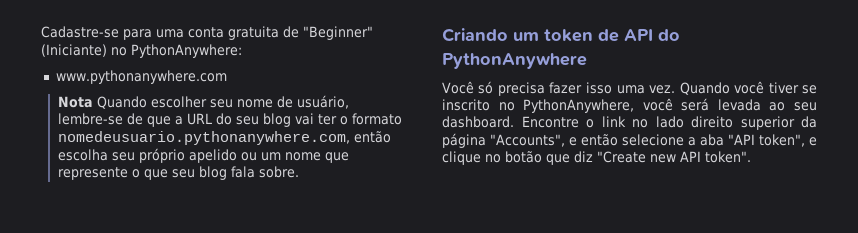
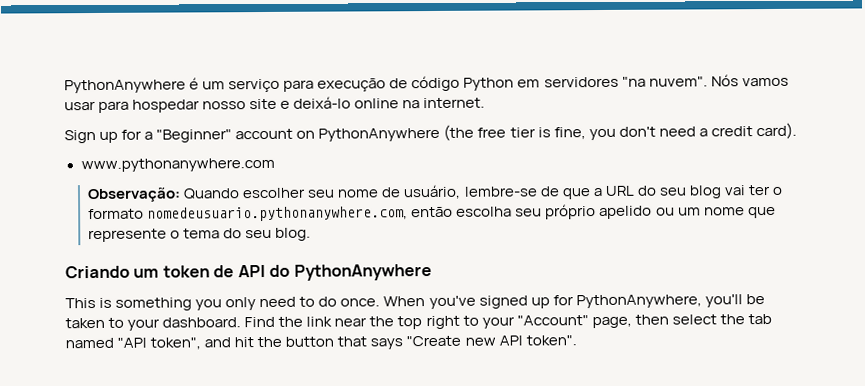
[41,26,373,40] [41,44,242,58] Cadastre-se para uma conta gratuita de "Beginner" (Iniciante) no PythonAnywhere: -> [64,74,789,94] [64,96,486,113] [64,122,797,144] PythonAnywhere é um serviço para execução de código Python em servidores "na nuvem". Nós vamos usar para hospedar nosso site e deixá-lo online na internet. // Sign up for a "Beginner" account on PythonAnywhere (the free tier is fine, you don't need a credit card).
[57,96,93,108] Nota -> [87,187,182,203] Observação:
[143,166,299,180] que seu blog fala sobre. -> [183,227,312,241] tema do seu blog.
[442,81,817,96] [442,98,817,113] [442,116,817,130] [442,133,817,148] [442,151,593,165] Você só precisa fazer isso uma vez. Quando você tiver se inscrito no PythonAnywhere, você será levada ao seu dashboard. Encontre o link no lado direito superior da página "Accounts", e então selecione a aba "API token", e clique no botão que diz -> [65,294,765,311] [65,313,772,331] [65,336,404,350] This is something you only need to do once. When you've signed up for PythonAnywhere, you'll be taken to your dashboard. Find the link near the top right to your "Account" page, then select the tab named "API token", and hit the button that says

